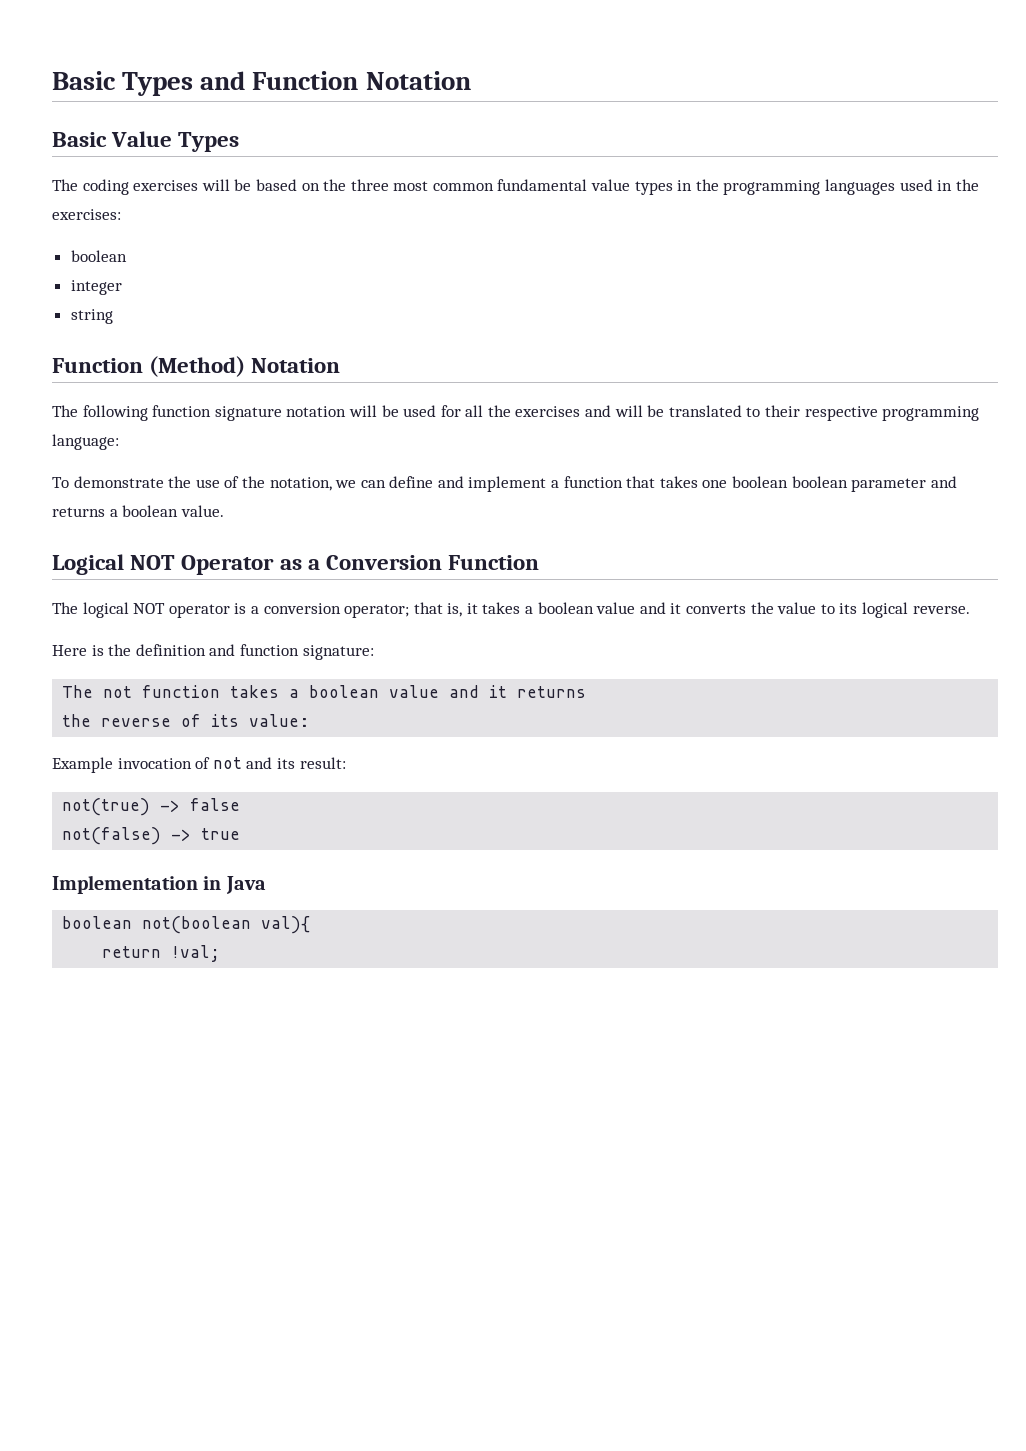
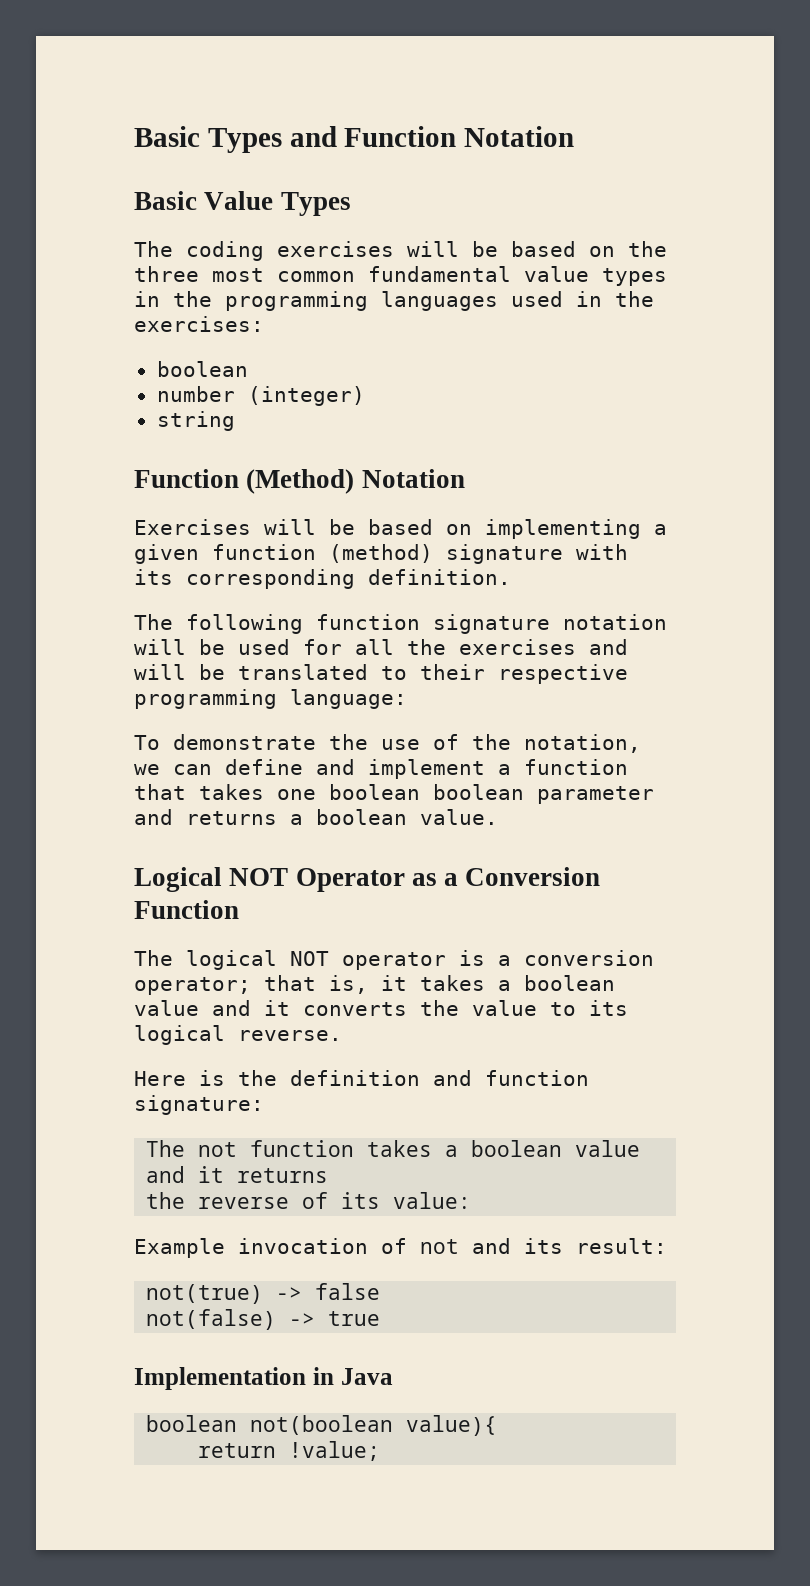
[70,280,122,295] integer -> [156,386,365,406] number (integer)
(341, 365) none -> [134,519,667,539] [134,544,628,564] [134,569,511,589] // Exercises will be based on implementing a given function (method) signature with its corresponding definition.
[261,916,311,934] val){ -> [406,1415,498,1436] value){
[171,945,221,962] !val; -> [289,1441,381,1461] !value;

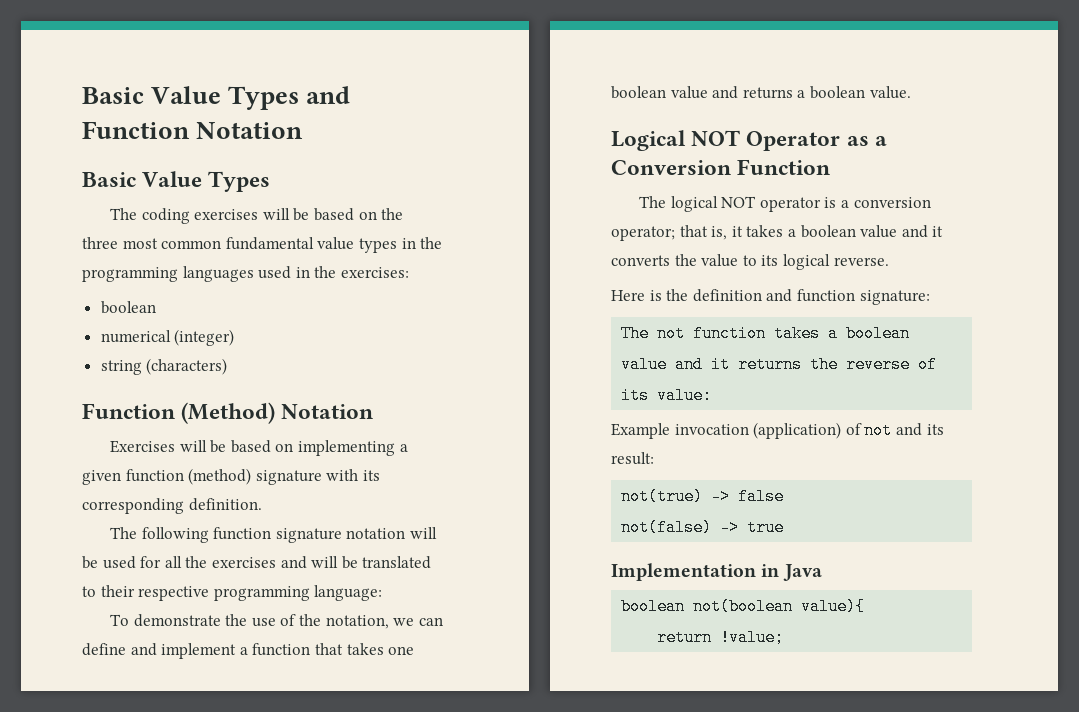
[134,126,200,147] Basic -> [82,86,222,104] Basic Value
[156,386,235,402] number -> [100,330,171,343] numerical
(235, 421) none -> [146,358,228,375] (characters)
[433,784,654,804] boolean parameter -> [670,86,708,99] value
(329, 1175) // -> (803, 364) none
(368, 1246) none -> [753,422,842,439] (application)

